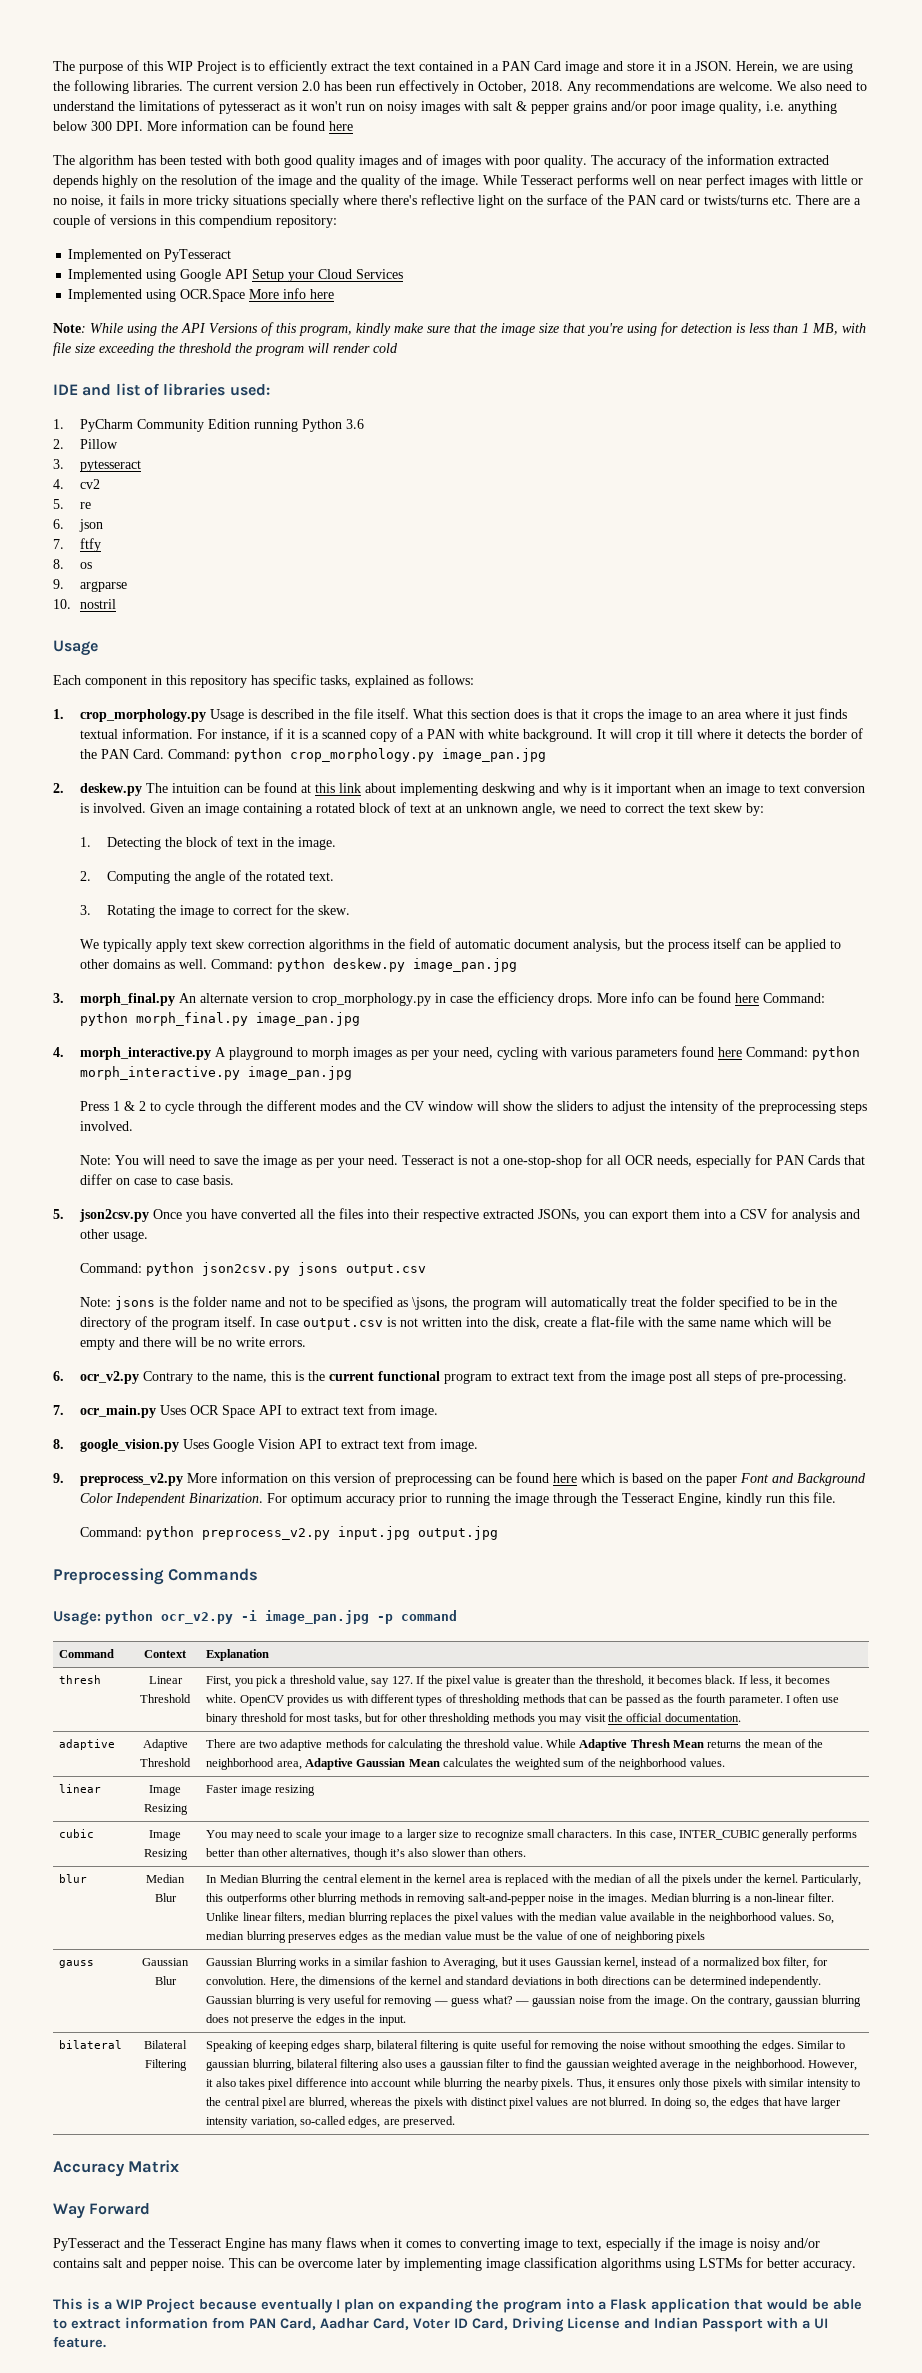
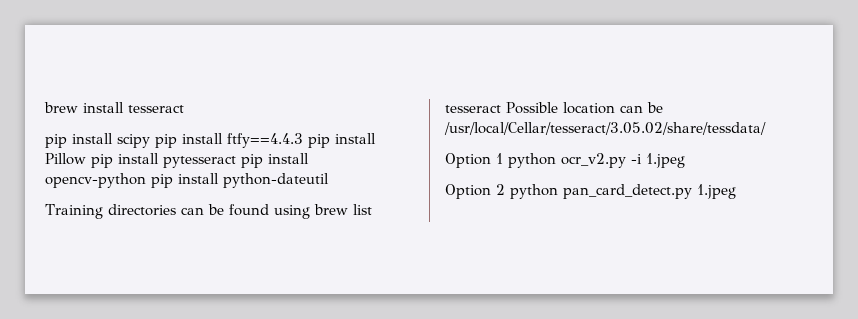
[53,60,853,74] [53,80,867,94] [53,100,837,114] [53,120,353,131] [53,154,829,168] [53,174,863,188] [53,194,861,208] [53,214,337,228] [68,249,232,262] [68,269,404,282] [68,288,335,302] [53,322,866,336] [53,342,398,356] [53,383,270,396] [53,419,364,432] [53,439,118,449] [53,459,141,472] [53,479,100,489] [53,499,91,509] [53,519,103,532] [53,538,101,552] [53,559,92,569] [53,579,127,592] [53,599,116,609] [53,640,98,656] [53,674,474,688] [53,708,847,722] [79,728,863,742] [79,748,546,762] [53,782,865,796] [79,802,764,816] [79,836,336,850] [79,870,334,884] [79,904,350,918] [79,938,841,952] [79,958,517,972] [53,992,825,1006] [79,1012,360,1026] [53,1046,860,1060] [79,1066,352,1080] [79,1100,867,1114] [79,1121,133,1131] [79,1154,865,1168] [79,1174,234,1185] [53,1208,860,1222] [79,1229,148,1242] [79,1262,426,1276] [79,1296,837,1310] [79,1316,831,1330] [79,1337,306,1350] [53,1370,847,1384] [53,1404,438,1418] [53,1438,478,1452] [53,1472,866,1486] [79,1492,836,1506] [79,1526,498,1540] [53,1568,259,1585] [53,1610,458,1625] [59,1649,115,1658] [144,1650,187,1658] [206,1649,270,1661] [59,1675,102,1684] [148,1676,183,1684] [140,1694,191,1703] [206,1675,830,1687] [206,1694,839,1706] [206,1713,741,1725] [59,1739,116,1750] [142,1739,188,1751] [140,1758,191,1767] [206,1739,823,1751] [206,1758,725,1770] [59,1784,102,1793] [149,1785,181,1796] [143,1804,188,1815] [206,1785,315,1796] [59,1829,95,1838] [149,1830,181,1841] [143,1849,188,1860] [206,1829,857,1841] [206,1848,526,1860] [59,1874,88,1883] [146,1874,185,1883] [154,1893,177,1902] [206,1874,862,1886] [206,1893,834,1905] [206,1912,834,1924] [206,1931,706,1943] [59,1960,95,1968] [142,1958,189,1966] [154,1976,177,1985] [206,1957,828,1969] [206,1976,822,1988] [206,1995,861,2007] [206,2014,406,2026] [59,2040,123,2049] [144,2040,187,2049] [144,2059,187,2071] [206,2040,846,2052] [206,2059,857,2071] [206,2078,861,2090] [206,2097,842,2109] [206,2116,456,2128] [53,2160,180,2177] [53,2203,151,2219] [53,2237,820,2251] [53,2257,856,2271] [53,2298,862,2313] [53,2317,828,2332] [53,2336,106,2348] The purpose of this WIP Project is to efficiently extract the text contained in a PAN Card image and store it in a JSON. Herein, we are using the following libraries. The current version 2.0 has been run effectively in October, 2018. Any recommendations are welcome. We also need to understand the limitations of pytesseract as it won't run on noisy images with salt & pepper grains and/or poor image quality, i.e. anything below 300 DPI. More information can be found here // The algorithm has been tested with both good quality images and of images with poor quality. The accuracy of the information extracted depends highly on the resolution of the image and the quality of the image. While Tesseract performs well on near perfect images with little or no noise, it fails in more tricky situations specially where there's reflective light on the surface of the PAN card or twists/turns etc. There are a couple of versions in this compendium repository: // Implemented on PyTesseract // Implemented using Google API Setup your Cloud Services // Implemented using OCR.Space More info here // Note: While using the API Versions of this program, kindly make sure that the image size that you're using for detection is less than 1 MB, with file size exceeding the threshold the program will render cold // IDE and list of libraries used: // 1. PyCharm Community Edition running Python 3.6 // 2. Pillow // 3. pytesseract // 4. cv2 // 5. re // 6. json // 7. ftfy // 8. os // 9. argparse // 10. nostril // Usage // Each component in this repository has specific tasks, explained as follows: // 1. crop_morphology.py Usage is described in the file itself. What this section does is that it crops the image to an area where it just finds textual information. For instance, if it is a scanned copy of a PAN with white background. It will crop it till where it detects the border of the PAN Card. Command: python crop_morphology.py image_pan.jpg // 2. deskew.py The intuition can be found at this link about implementing deskwing and why is it important when an image to text conversion is involved. Given an image containing a rotated block of text at an unknown angle, we need to correct the text skew by: // 1. Detecting the block of text in the image. // 2. Computing the angle of the rotated text. // 3. Rotating the image to correct for the skew. // We typically apply text skew correction algorithms in the field of automatic document analysis, but the process itself can be applied to other domains as well. Command: python deskew.py image_pan.jpg // 3. morph_final.py An alternate version to crop_morphology.py in case the efficiency drops. More info can be found here Command: python morph_final.py image_pan.jpg // 4. morph_interactive.py A playground to morph images as per your need, cycling with various parameters found here Command: python morph_interactive.py image_pan.jpg // Press 1 & 2 to cycle through the different modes and the CV window will show the sliders to adjust the intensity of the preprocessing steps involved. // Note: You will need to save the image as per your need. Tesseract is not a one-stop-shop for all OCR needs, especially for PAN Cards that differ on case to case basis. // 5. json2csv.py Once you have converted all the files into their respective extracted JSONs, you can export them into a CSV for analysis and other usage. // Command: python json2csv.py jsons output.csv // Note: jsons is the folder name and not to be specified as \jsons, the program will automatically treat the folder specified to be in the directory of the program itself. In case output.csv is not written into the disk, create a flat-file with the same name which will be empty and there will be no write errors. // 6. ocr_v2.py Contrary to the name, this is the current functional program to extract text from the image post all steps of pre-processing. // 7. ocr_main.py Uses OCR Space API to extract text from image. // 8. google_vision.py Uses Google Vision API to extract text from image. // 9. preprocess_v2.py More information on this version of preprocessing can be found here which is based on the paper Font and Background Color Independent Binarization. For optimum accuracy prior to running the image through the Tesseract Engine, kindly run this file. // Command: python preprocess_v2.py input.jpg output.jpg // Preprocessing Commands // Usage: python ocr_v2.py -i image_pan.jpg -p command // Command | Context | Explanation // thresh | Linear Threshold | First, you pick a threshold value, say 127. If the pixel value is greater than the threshold, it becomes black. If less, it becomes white. OpenCV provides us with different types of thresholding methods that can be passed as the fourth parameter. I often use binary threshold for most tasks, but for other thresholding methods you may visit the official documentation. // adaptive | Adaptive Threshold | There are two adaptive methods for calculating the threshold value. While Adaptive Thresh Mean returns the mean of the neighborhood area, Adaptive Gaussian Mean calculates the weighted sum of the neighborhood values. // linear | Image Resizing | Faster image resizing // cubic | Image Resizing | You may need to scale your image to a larger size to recognize small characters. In this case, INTER_CUBIC generally performs better than other alternatives, though it’s also slower than others. // blur | Median Blur | In Median Blurring the central element in the kernel area is replaced with the median of all the pixels under the kernel. Particularly, this outperforms other blurring methods in removing salt-and-pepper noise in the images. Median blurring is a non-linear filter. Unlike linear filters, median blurring replaces the pixel values with the median value available in the neighborhood values. So, median blurring preserves edges as the median value must be the value of one of neighboring pixels // gauss | Gaussian Blur | Gaussian Blurring works in a similar fashion to Averaging, but it uses Gaussian kernel, instead of a normalized box filter, for convolution. Here, the dimensions of the kernel and standard deviations in both directions can be determined independently. Gaussian blurring is very useful for removing — guess what? — gaussian noise from the image. On the contrary, gaussian blurring does not preserve the edges in the input. // bilateral | Bilateral Filtering | Speaking of keeping edges sharp, bilateral filtering is quite useful for removing the noise without smoothing the edges. Similar to gaussian blurring, bilateral filtering also uses a gaussian filter to find the gaussian weighted average in the neighborhood. However, it also takes pixel difference into account while blurring the nearby pixels. Thus, it ensures only those pixels with similar intensity to the central pixel are blurred, whereas the pixels with distinct pixel values are not blurred. In doing so, the edges that have larger intensity variation, so-called edges, are preserved. // Accuracy Matrix // Way Forward // PyTesseract and the Tesseract Engine has many flaws when it comes to converting image to text, especially if the image is noisy and/or contains salt and pepper noise. This can be overcome later by implementing image classification algorithms using LSTMs for better accuracy. // This is a WIP Project because eventually I plan on expanding the program into a Flask application that would be able to extract information from PAN Card, Aadhar Card, Voter ID Card, Driving License and Indian Passport with a UI feature. -> [44,102,184,113] [45,133,376,148] [45,153,309,168] [45,173,329,188] [45,204,372,219] [445,102,663,114] [444,122,766,135] [445,153,685,168] [445,184,736,199] brew install tesseract // pip install scipy pip install ftfy==4.4.3 pip install Pillow pip install pytesseract pip install opencv-python pip install python-dateutil // Training directories can be found using brew list tesseract Possible location can be /usr/local/Cellar/tesseract/3.05.02/share/tessdata/ // Option 1 python ocr_v2.py -i 1.jpeg // Option 2 python pan_card_detect.py 1.jpeg

